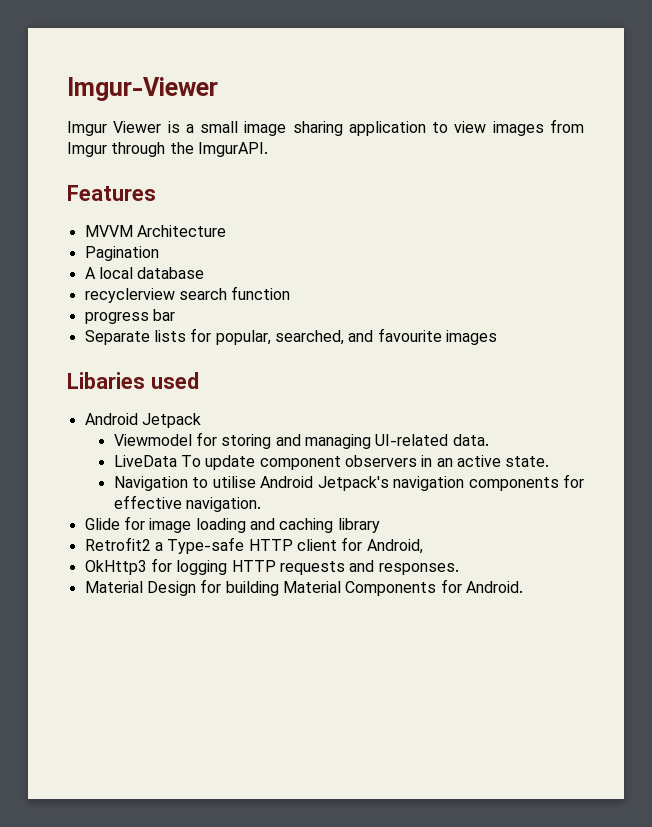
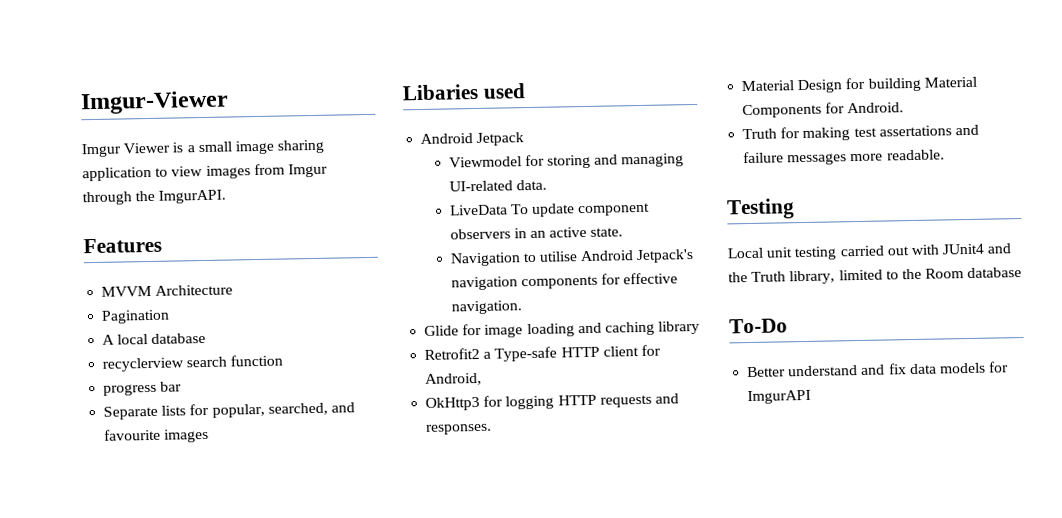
(523, 587) none -> [742,124,979,141] [743,149,945,166] [726,198,795,220] [727,243,1012,261] [728,266,1023,285] [729,318,788,334] [747,361,1010,378] [747,389,812,405] // Truth for making test assertations and failure messages more readable. // Testing // Local unit testing carried out with JUnit4 and the Truth library, limited to the Room database // To-Do // Better understand and fix data models for ImgurAPI

